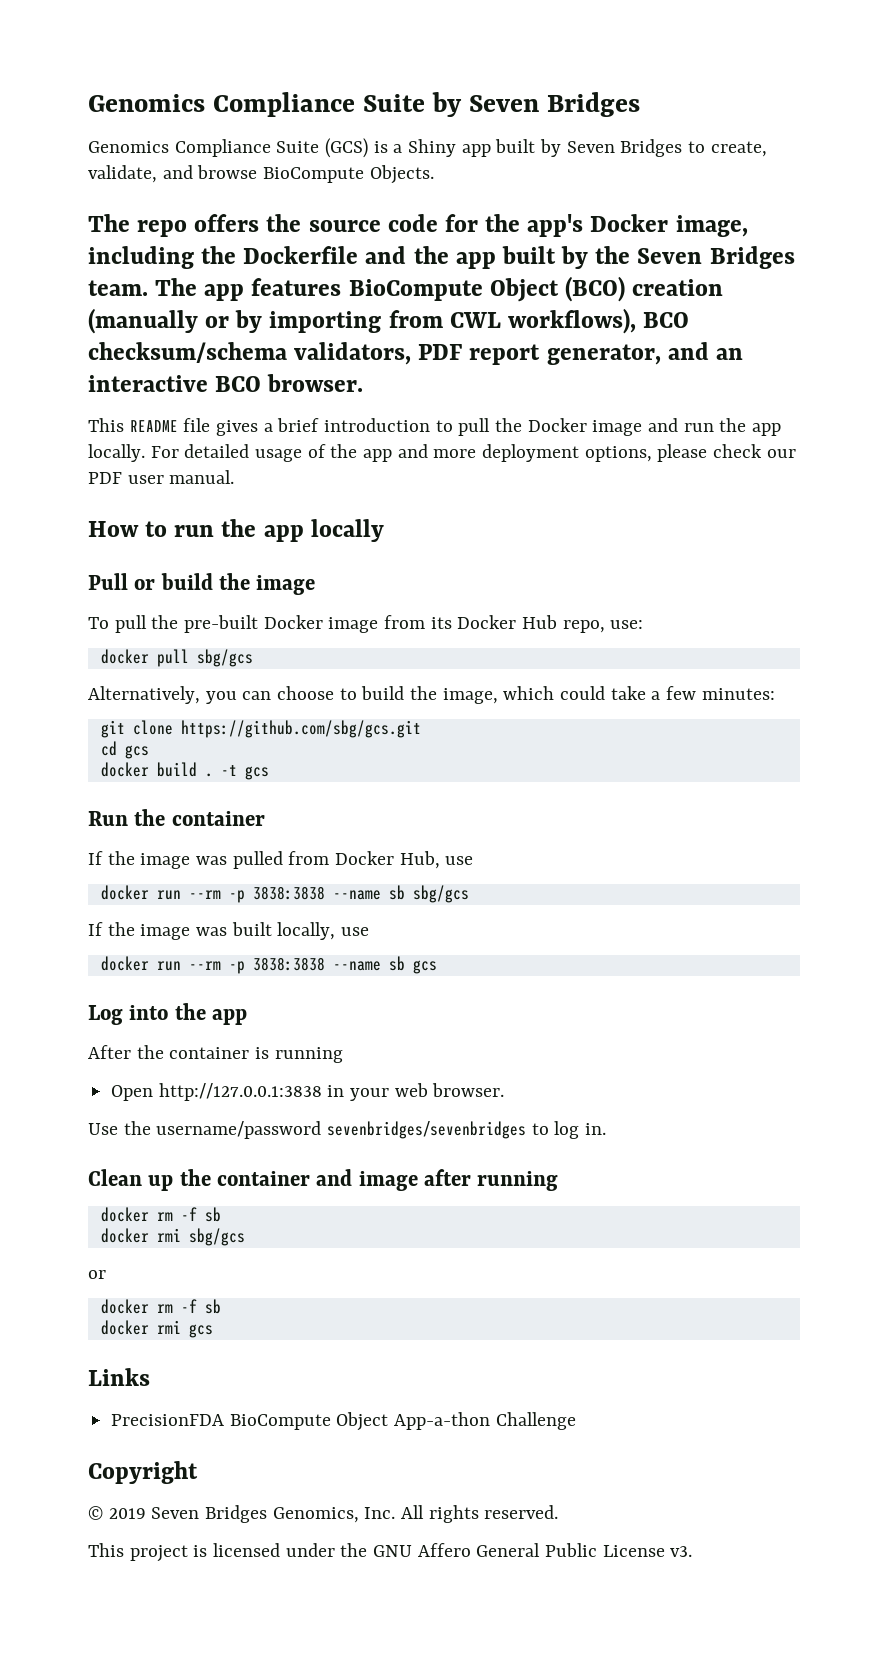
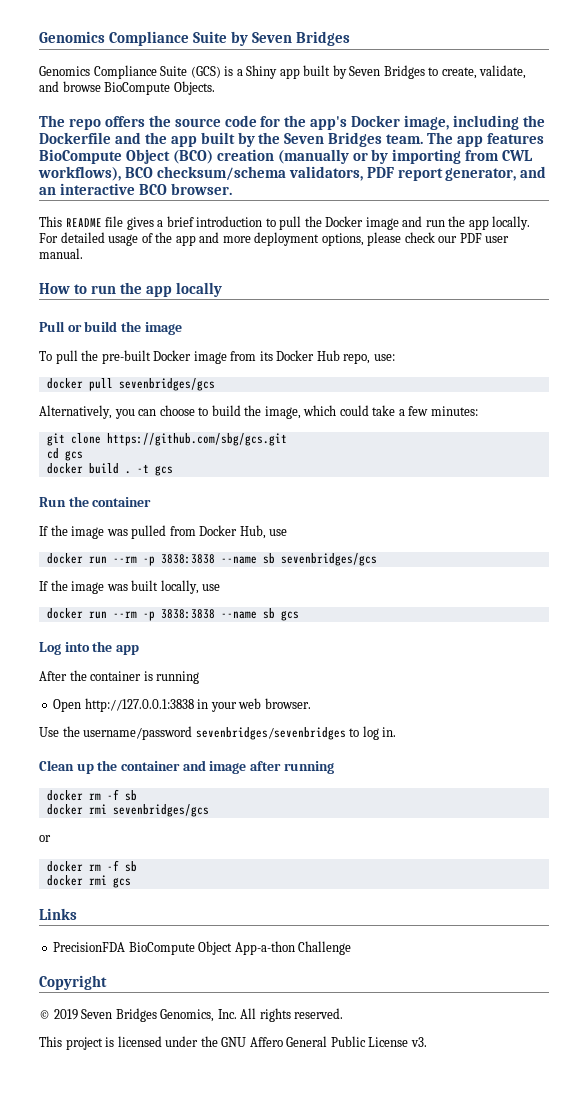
[196,649,253,667] sbg/gcs -> [118,378,215,391] sevenbridges/gcs
[412,885,469,903] sbg/gcs -> [280,553,377,566] sevenbridges/gcs
[188,1228,245,1246] sbg/gcs -> [112,804,209,817] sevenbridges/gcs

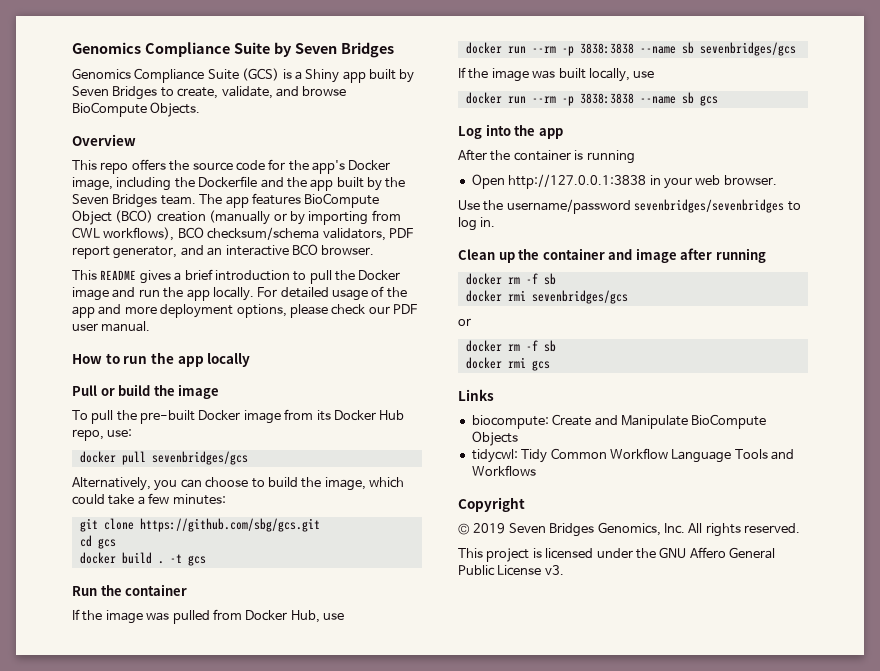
[39,115,65,127] The -> [72,134,136,146] [72,160,97,170] Overview // This
[105,216,124,227] file -> (137, 275) none
[53,941,352,955] PrecisionFDA BioCompute Object App-a-thon Challenge -> [471,414,767,429] [471,431,518,446] [471,448,794,463] [471,465,536,476] biocompute: Create and Manipulate BioCompute Objects // tidycwl: Tidy Common Workflow Language Tools and Workflows

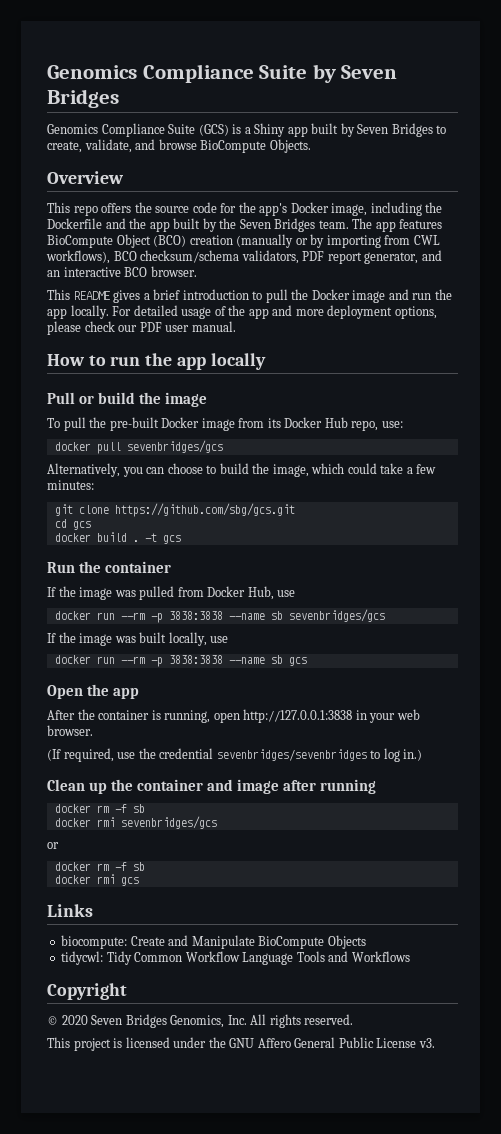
[458,124,511,139] Log into -> [47,685,83,699] Open
[586,150,635,164] [471,174,505,189] running // Open -> [164,710,240,723] running, open
[458,199,631,214] Use the username/password -> [47,748,214,762] (If required, use the credential
[480,217,496,227] in. -> [403,749,423,761] in.)
[473,523,506,534] 2019 -> [61,1015,88,1025] 2020

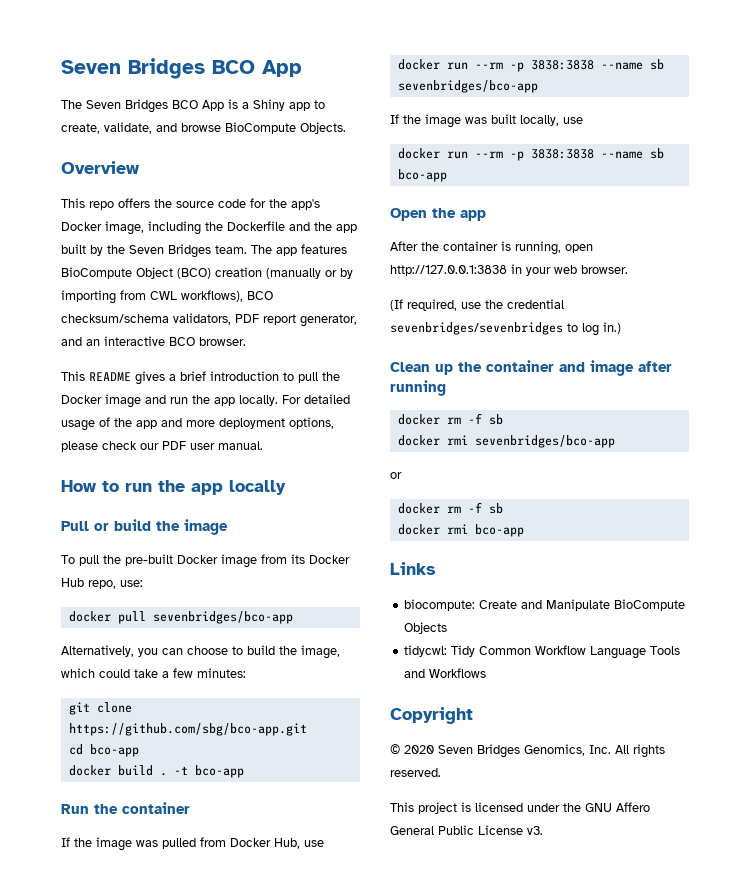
[47,64,398,83] [47,89,119,108] [47,123,433,137] Genomics Compliance Suite by Seven Bridges // Genomics Compliance Suite (GCS) is a Shiny app built by Seven Bridges -> [61,58,302,79] [61,99,310,113] Seven Bridges BCO App // The Seven Bridges BCO App is a Shiny app
[126,440,223,453] sevenbridges/gcs -> [152,611,293,624] sevenbridges/bco-app
[114,503,295,517] https://github.com/sbg/gcs.git -> [68,723,307,736] https://github.com/sbg/bco-app.git
[72,521,91,530] gcs -> [89,744,139,757] bco-app
[162,535,181,544] gcs -> [194,765,244,778] bco-app
[288,609,385,622] sevenbridges/gcs -> [397,80,538,93] sevenbridges/bco-app
[288,657,307,666] gcs -> [397,169,447,182] bco-app
[120,816,217,829] sevenbridges/gcs -> [474,435,615,448] sevenbridges/bco-app
[120,877,139,886] gcs -> [474,524,524,537] bco-app

